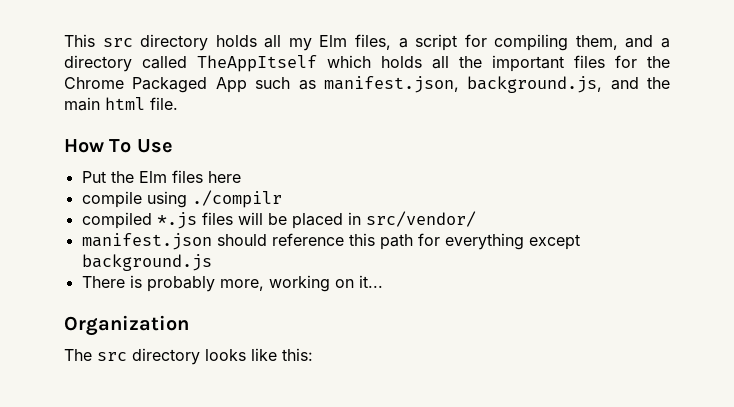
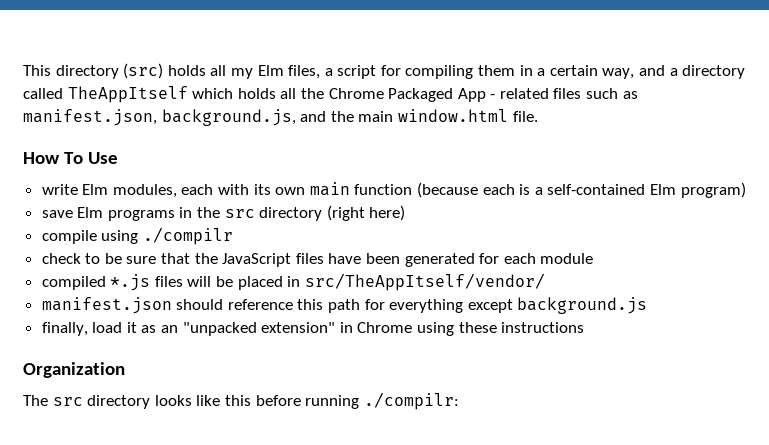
[102,34,209,51] src directory -> [55,63,164,79] directory (src)
[575,35,618,50] them, -> [478,65,635,79] them in a certain way,
[492,55,670,72] [64,77,247,93] important files for the Chrome Packaged App -> [328,88,582,102] Chrome Packaged App - related files
[105,97,145,110] html -> [397,109,508,122] window.html
[81,170,241,183] [81,190,282,208] Put the Elm files here // compile using ./compilr -> [41,182,746,198] [41,205,406,221] [41,227,233,245] [41,253,594,267] write Elm modules, each with its own main function (because each is a self-contained Elm program) // save Elm programs in the src directory (right here) // compile using ./compilr // check to be sure that the JavaScript files have been generated for each module
[365,211,476,227] src/vendor/ -> [304,273,545,291] src/TheAppItself/vendor/
[81,275,383,292] There is probably more, working on it... -> [41,322,585,336] finally, load it as an "unpacked extension" in Chrome using these instructions
[282,348,313,361] this: -> [224,392,459,410] this before running ./compilr:

